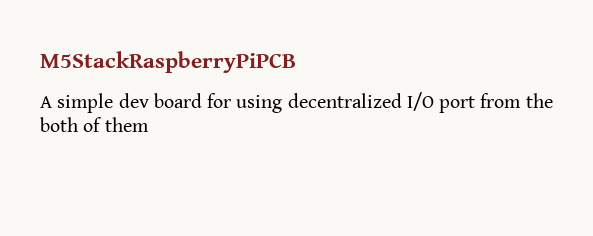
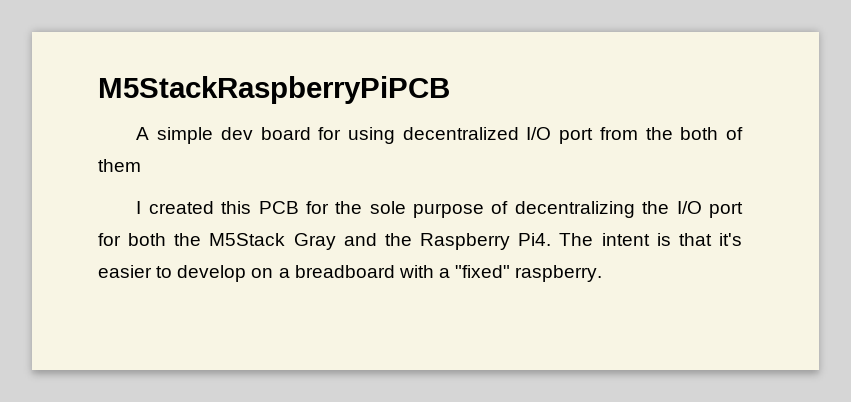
(149, 124) none -> [136,201,743,218] [98,233,742,250] [98,265,603,282] // I created this PCB for the sole purpose of decentralizing the I/O port for both the M5Stack Gray and the Raspberry Pi4. The intent is that it's easier to develop on a breadboard with a "fixed" raspberry.

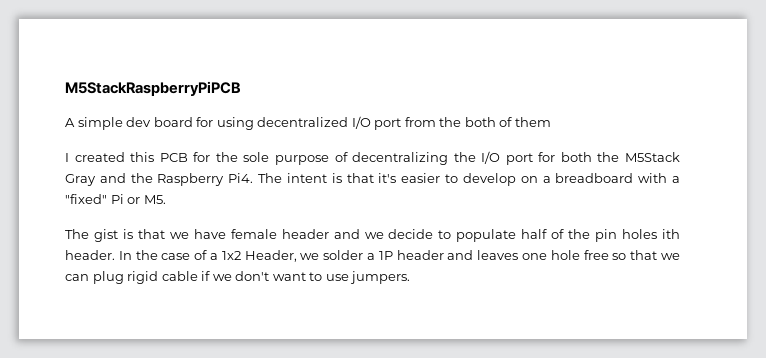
[515,265,603,282] raspberry. -> [110,194,166,204] [65,229,681,242] [65,250,680,262] [65,271,411,284] Pi or M5. // The gist is that we have female header and we decide to populate half of the pin holes ith header. In the case of a 1x2 Header, we solder a 1P header and leaves one hole free so that we can plug rigid cable if we don't want to use jumpers.

